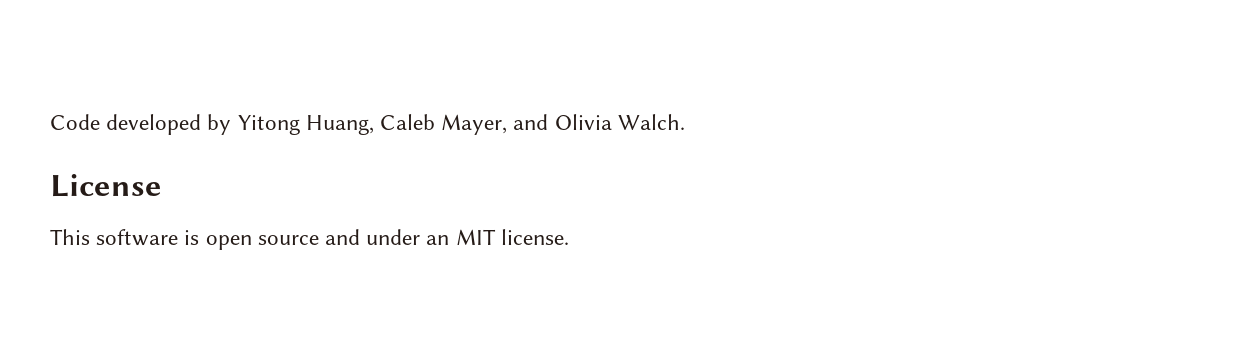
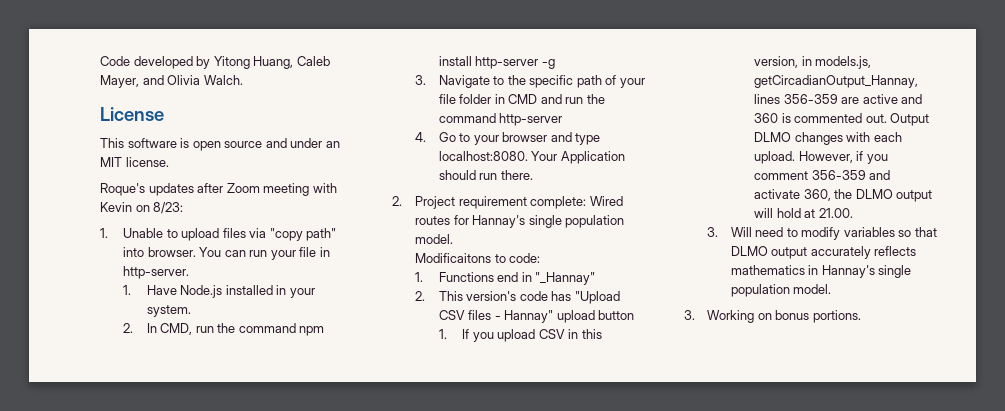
(569, 237) none -> [100,183,337,196] [100,202,184,214] [100,228,337,241] [123,247,330,260] [123,266,190,279] [123,285,315,298] [146,305,191,317] [123,323,325,336] [438,56,555,69] [415,75,645,88] [438,94,605,104] [438,113,563,126] [415,132,601,145] [438,151,625,164] [438,170,533,180] [392,196,623,209] [415,215,625,228] [415,234,454,244] [415,253,541,263] [415,272,596,285] [415,291,620,304] [438,310,635,323] [438,329,602,342] [754,56,872,69] [754,75,919,88] [754,94,923,104] [754,113,930,126] [754,132,902,145] [754,151,888,164] [754,170,891,180] [754,189,933,202] [754,208,853,218] [707,227,937,240] [730,246,917,259] [730,265,912,278] [730,284,832,297] [684,310,861,323] // Roque's updates after Zoom meeting with Kevin on 8/23: // 1. Unable to upload files via "copy path" into browser. You can run your file in http-server. // 1. Have Node.js installed in your system. // 2. In CMD, run the command npm install http-server -g // 3. Navigate to the specific path of your file folder in CMD and run the command http-server // 4. Go to your browser and type localhost:8080. Your Application should run there. // 2. Project requirement complete: Wired routes for Hannay's single population model. // Modificaitons to code: // 1. Functions end in "_Hannay" // 2. This version's code has "Upload CSV files - Hannay" upload button // 1. If you upload CSV in this version, in models.js, getCircadianOutput_Hannay, lines 356-359 are active and 360 is commented out. Output DLMO changes with each upload. However, if you comment 356-359 and activate 360, the DLMO output will hold at 21.00. // 3. Will need to modify variables so that DLMO output accurately reflects mathematics in Hannay's single population model. // 3. Working on bonus portions.

